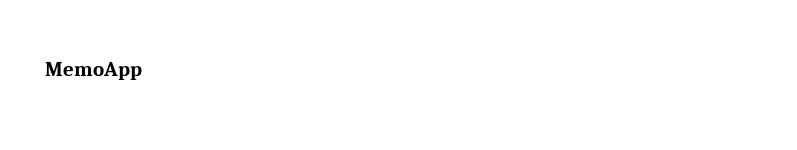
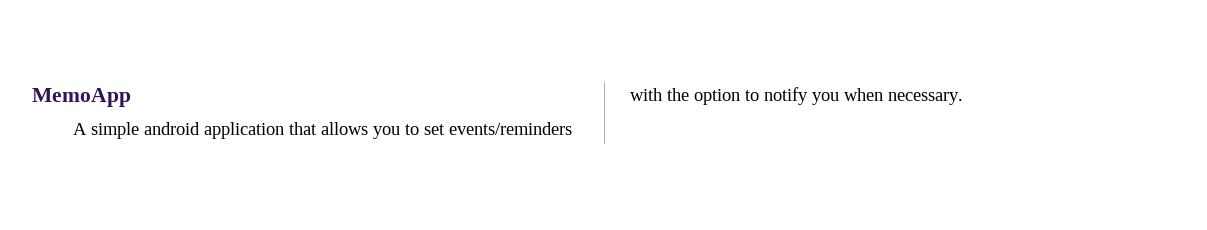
(142, 71) none -> [72,122,572,139] [630,87,963,105] // A simple android application that allows you to set events/reminders with the option to notify you when necessary.

